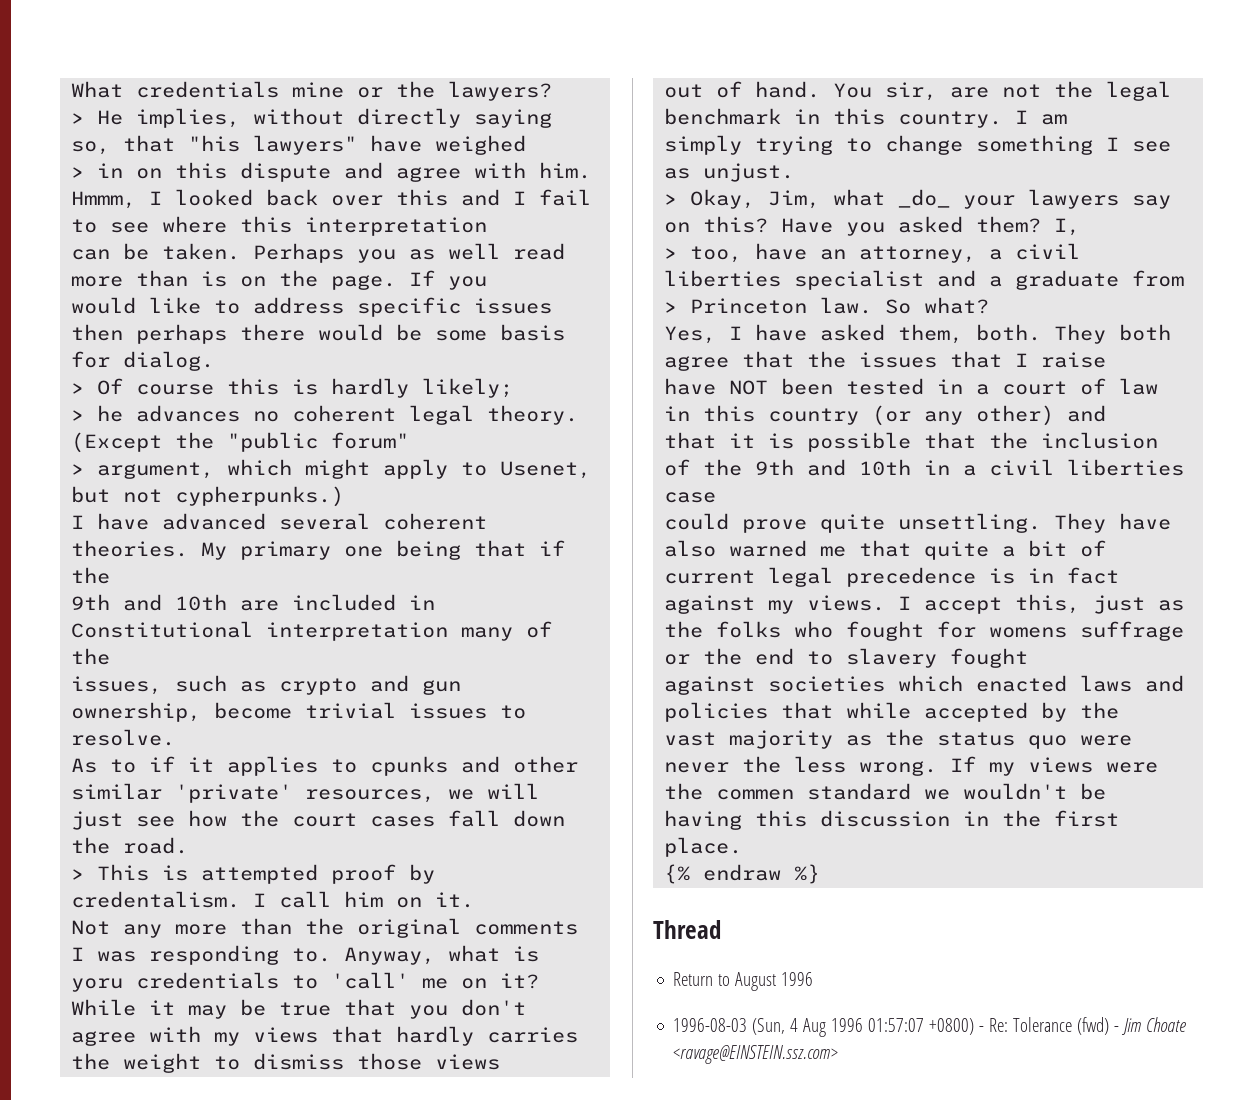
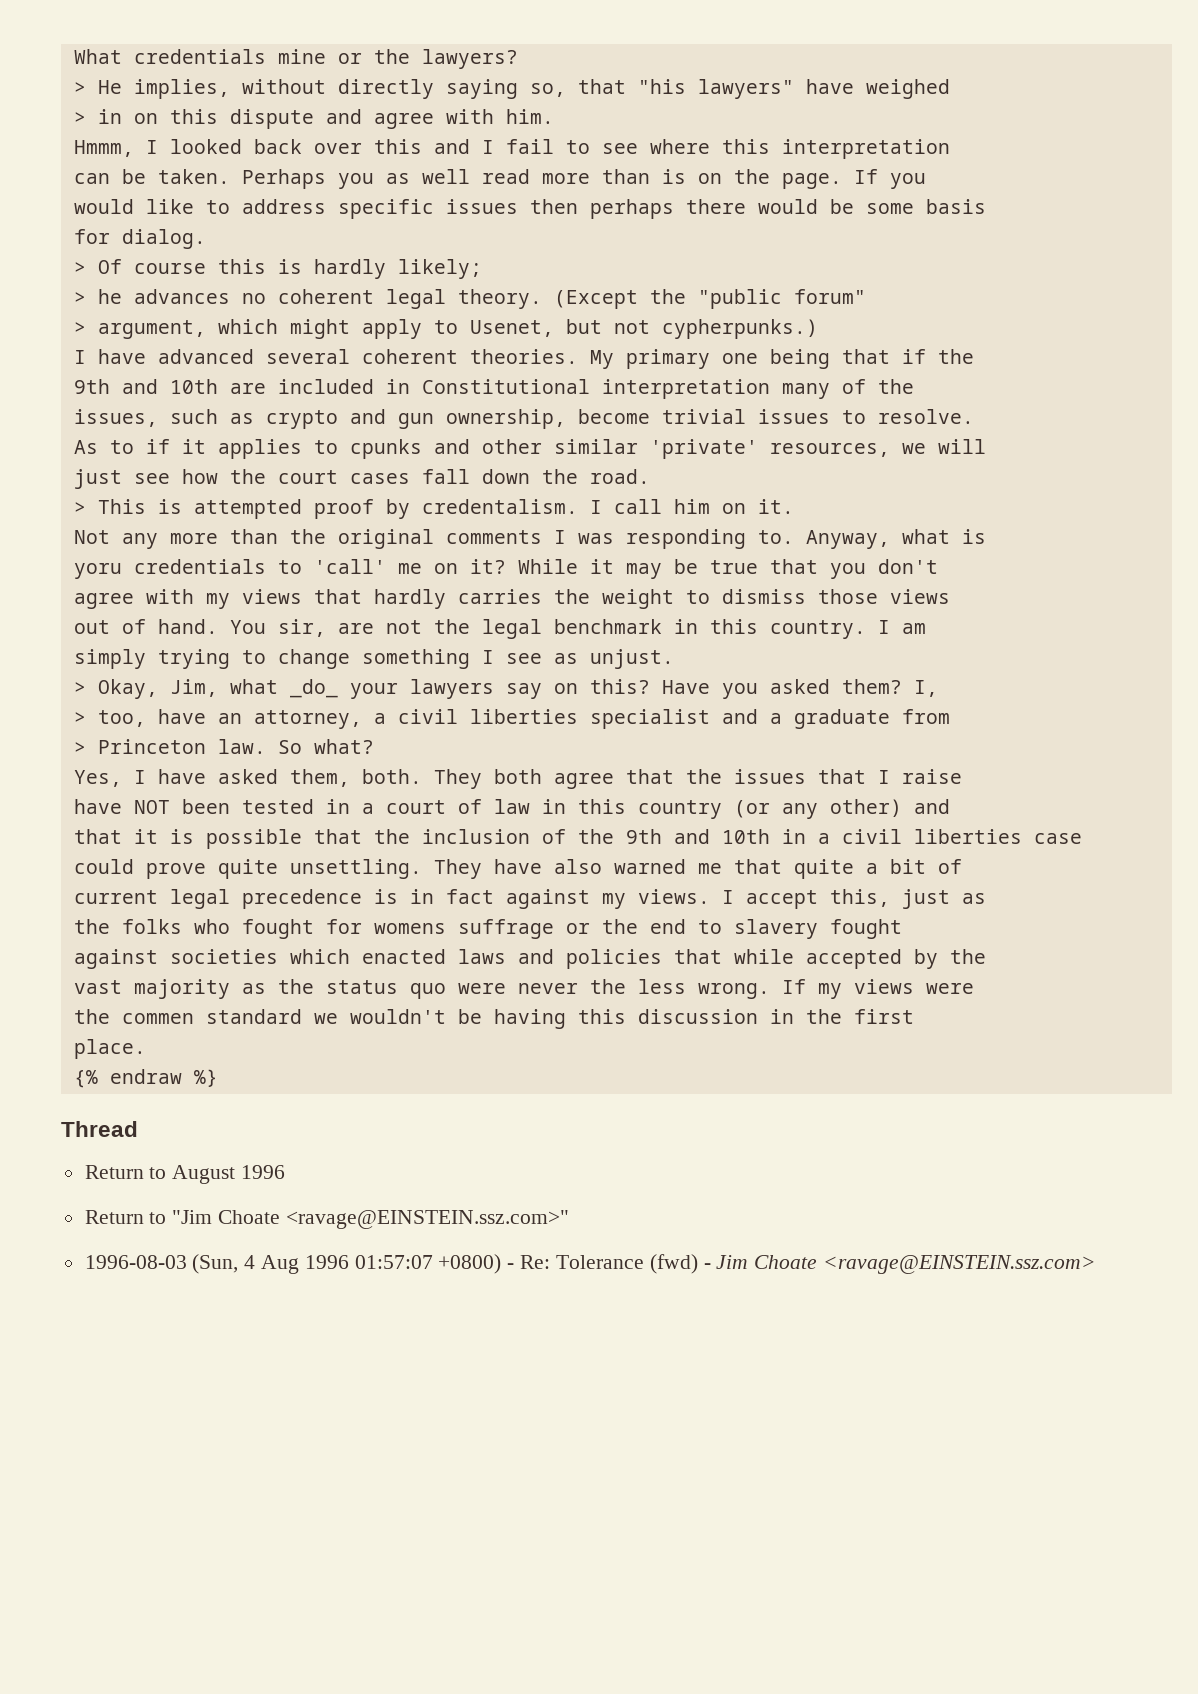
(814, 979) none -> [84,1210,569,1229] // Return to "Jim Choate <ravage@EINSTEIN.ssz.com>"

